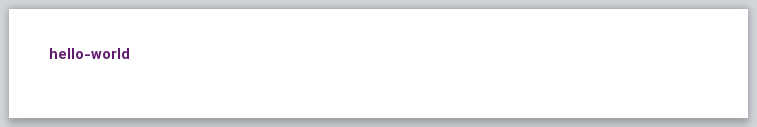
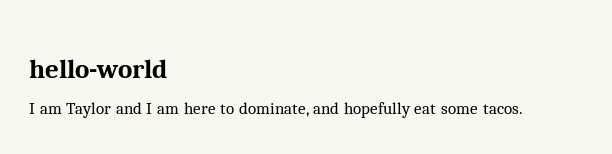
(130, 53) none -> [29,102,523,118] // I am Taylor and I am here to dominate, and hopefully eat some tacos.

